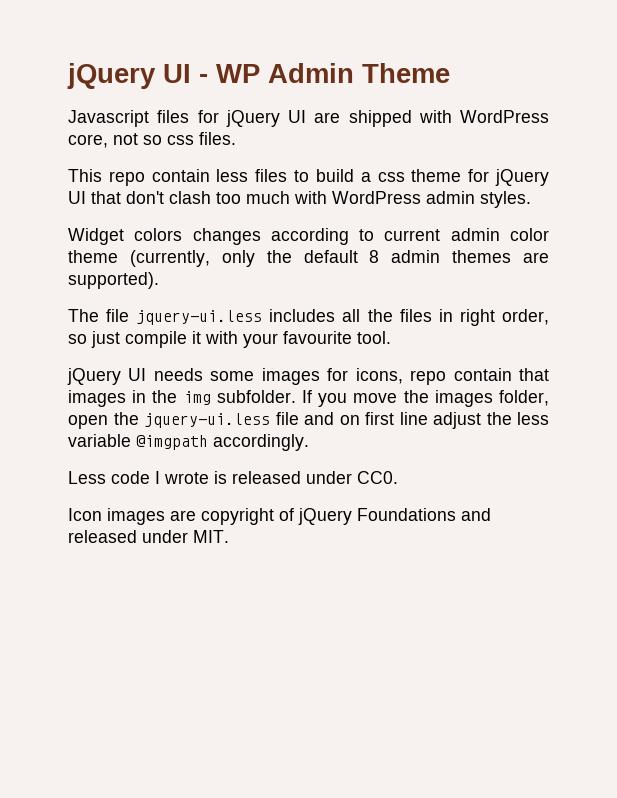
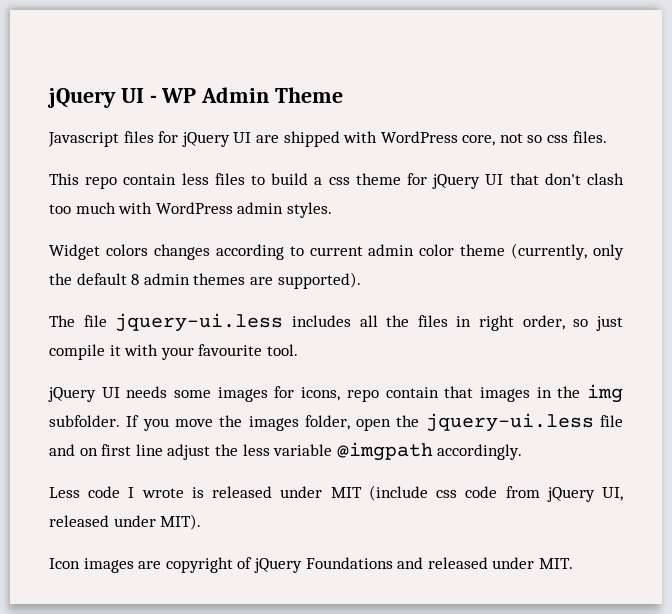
[357,471,398,484] CC0. -> [330,485,623,502] [49,514,202,530] MIT (include css code from jQuery UI, released under MIT).

